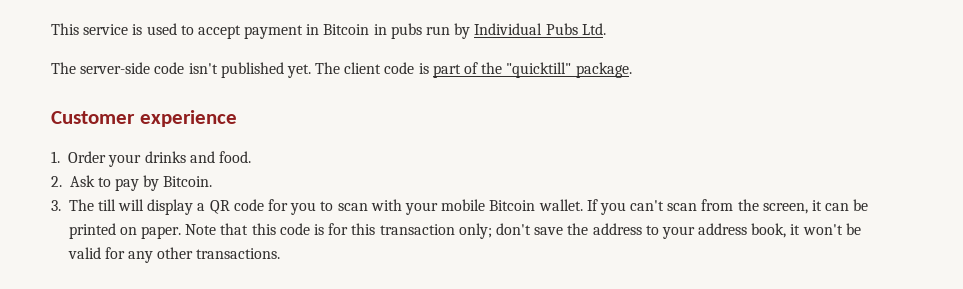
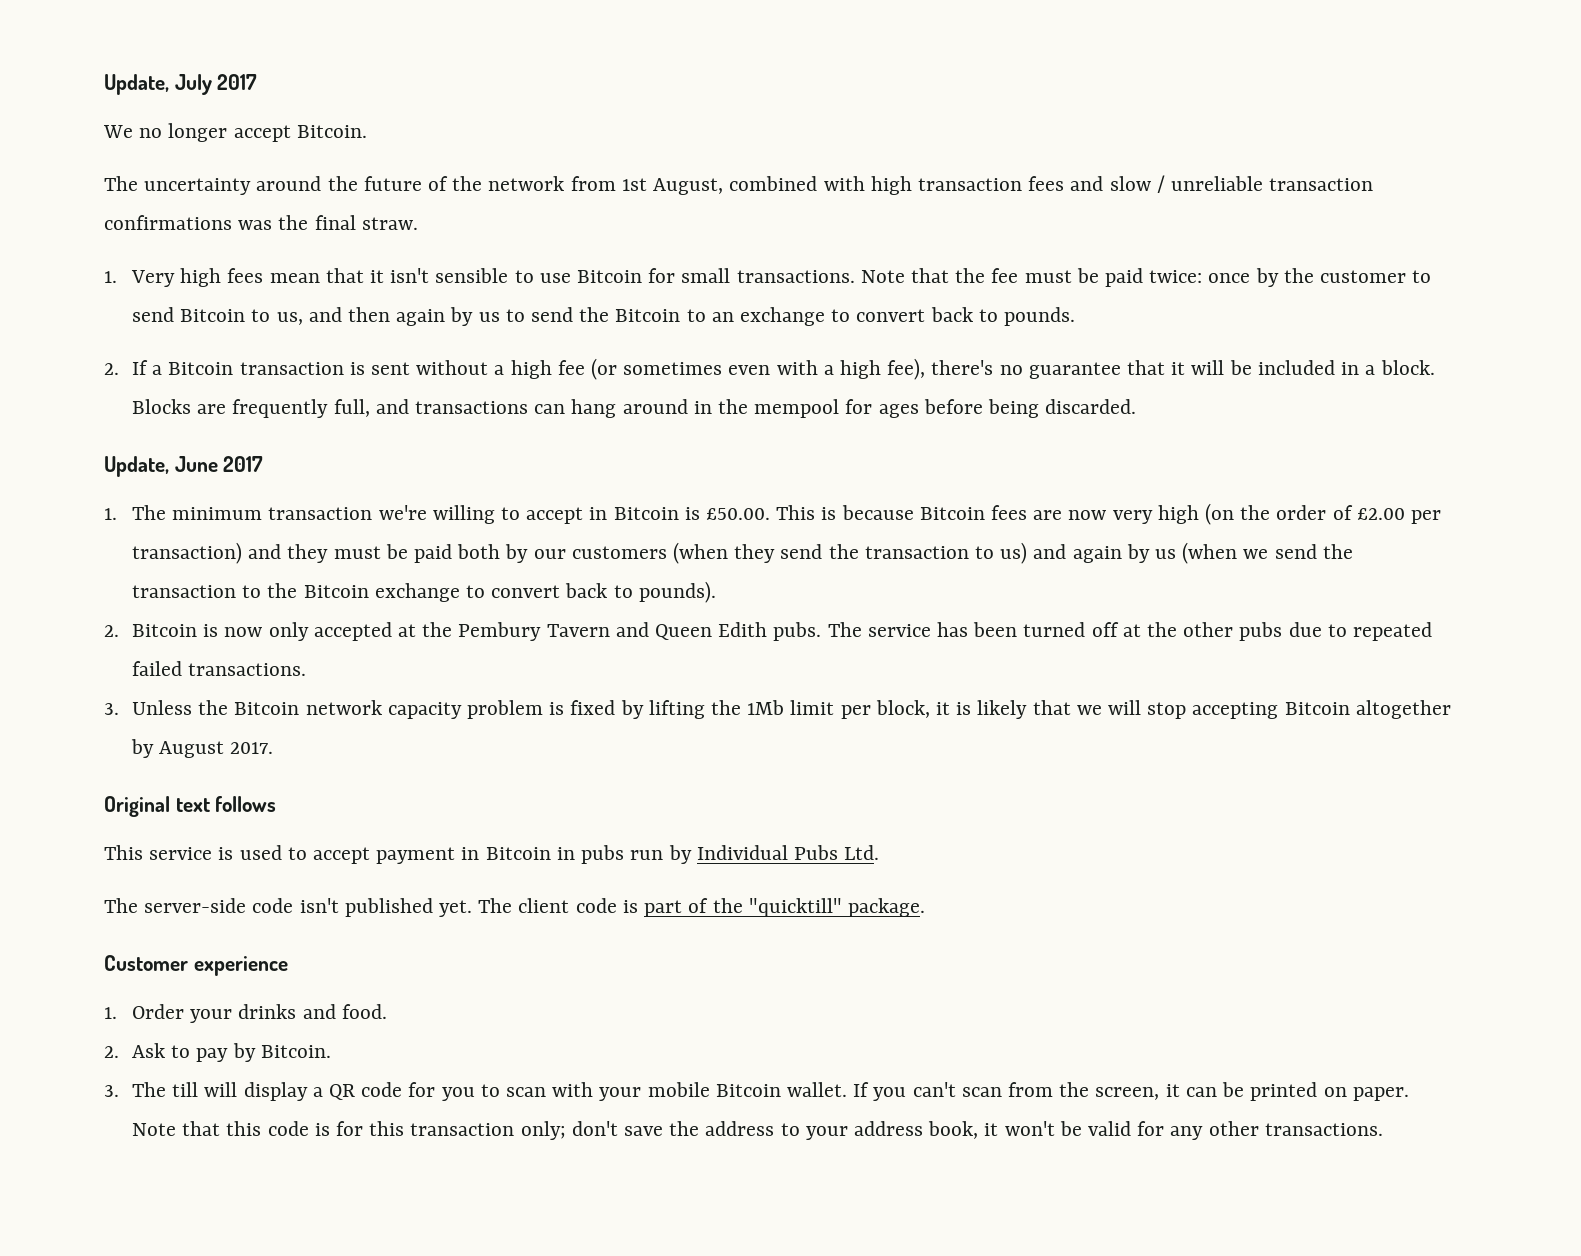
(51, 29) none -> [104,74,258,95] [103,123,367,142] [104,175,1374,195] [104,215,418,230] [104,268,1432,287] [131,307,1076,326] [104,358,1435,380] [131,399,1137,418] [104,456,264,477] [104,503,1442,525] [131,542,1353,564] [131,581,716,603] [104,622,1433,641] [131,661,307,676] [104,700,1451,719] [130,739,274,758] [104,796,277,817] Update, July 2017 // We no longer accept Bitcoin. // The uncertainty around the future of the network from 1st August, combined with high transaction fees and slow / unreliable transaction confirmations was the final straw. // 1. Very high fees mean that it isn't sensible to use Bitcoin for small transactions. Note that the fee must be paid twice: once by the customer to send Bitcoin to us, and then again by us to send the Bitcoin to an exchange to convert back to pounds. // 2. If a Bitcoin transaction is sent without a high fee (or sometimes even with a high fee), there's no guarantee that it will be included in a block. Blocks are frequently full, and transactions can hang around in the mempool for ages before being discarded. // Update, June 2017 // 1. The minimum transaction we're willing to accept in Bitcoin is £50.00. This is because Bitcoin fees are now very high (on the order of £2.00 per transaction) and they must be paid both by our customers (when they send the transaction to us) and again by us (when we send the transaction to the Bitcoin exchange to convert back to pounds). // 2. Bitcoin is now only accepted at the Pembury Tavern and Queen Edith pubs. The service has been turned off at the other pubs due to repeated failed transactions. // 3. Unless the Bitcoin network capacity problem is fixed by lifting the 1Mb limit per block, it is likely that we will stop accepting Bitcoin altogether by August 2017. // Original text follows //

